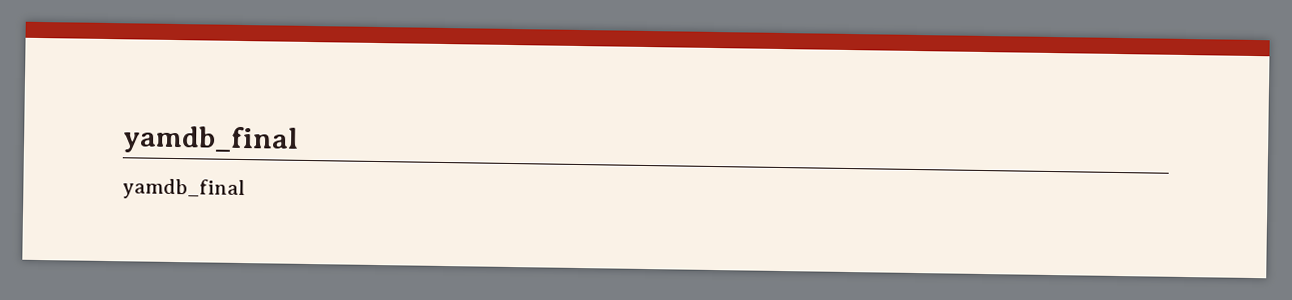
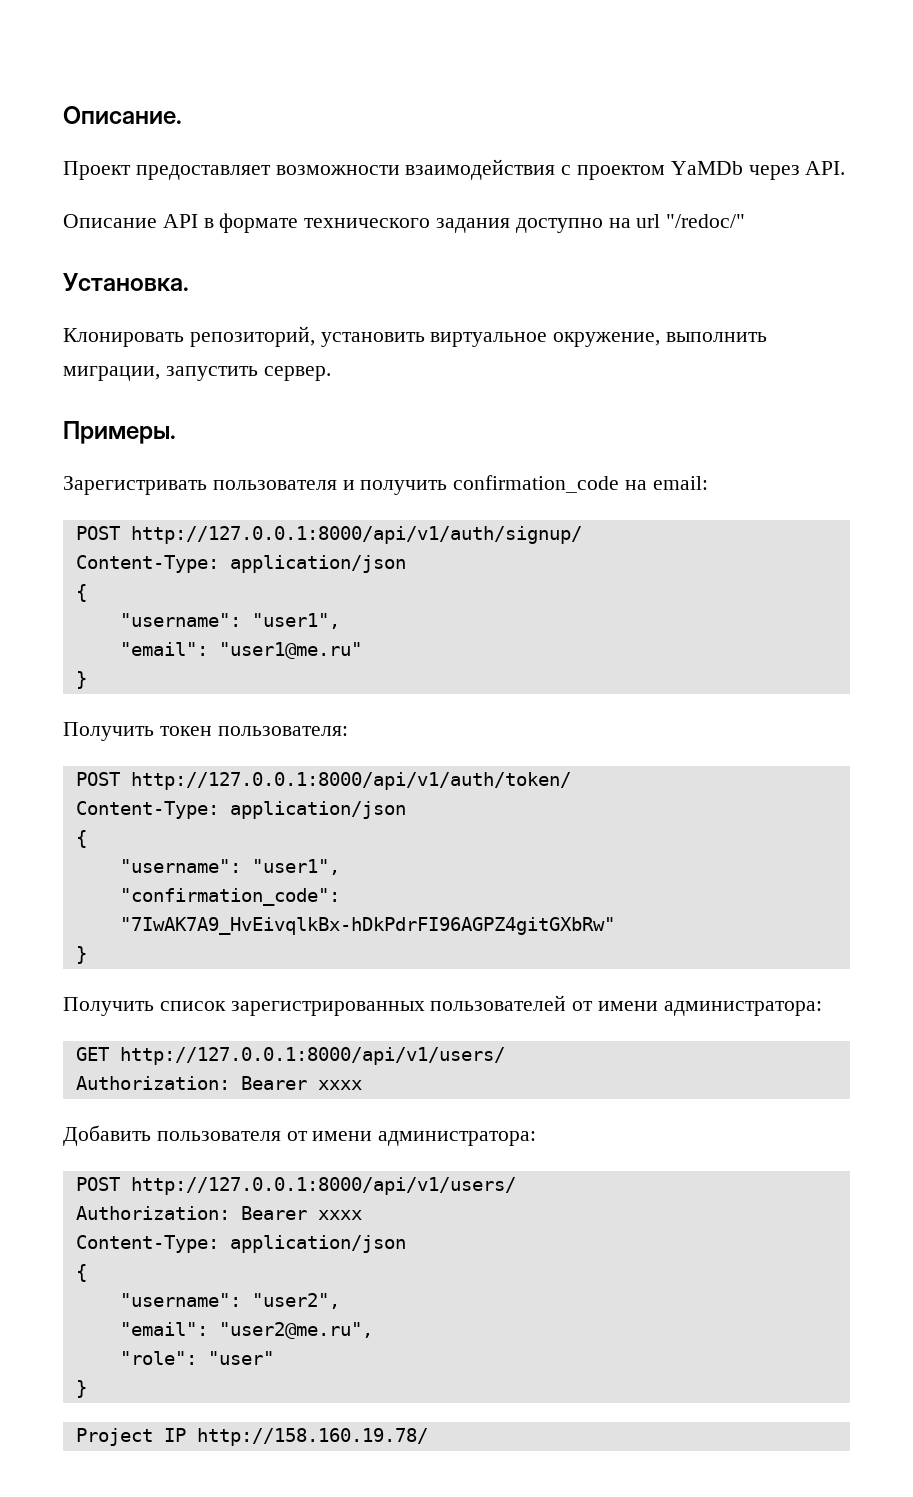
[122,125,299,155] [122,178,245,201] yamdb_final // yamdb_final -> [63,106,182,124] [63,159,846,180] [63,213,746,233] [63,273,189,291] [63,326,768,347] [63,366,331,381] [63,421,176,444] [63,475,708,495] [75,526,582,544] [75,555,406,573] [75,584,87,602] [119,613,340,629] [119,642,362,659] [75,671,87,689] [63,722,348,741] [75,772,571,790] [75,801,406,819] [75,830,87,848] [119,859,340,875] [119,888,340,906] [119,917,615,935] [75,946,87,964] [63,995,822,1016] [75,1047,505,1065] [75,1076,362,1090] [63,1125,537,1146] [75,1177,516,1195] [75,1206,362,1220] [75,1235,406,1253] [75,1264,87,1282] [119,1293,340,1309] [119,1322,373,1339] [119,1351,274,1365] [75,1380,87,1398] [75,1428,428,1446] Описание. // Проект предоставляет возможности взаимодействия с проектом YaMDb через API. // Описание API в формате технического задания доступно на url "/redoc/" // Установка. // Клонировать репозиторий, установить виртуальное окружение, выполнить миграции, запустить сервер. // Примеры. // Зарегистривать пользователя и получить confirmation_code на email: // POST http://127.0.0.1:8000/api/v1/auth/signup/ // Content-Type: application/json // { // "username": "user1", // "email": "user1@me.ru" // } // Получить токен пользователя: // POST http://127.0.0.1:8000/api/v1/auth/token/ // Content-Type: application/json // { // "username": "user1", // "confirmation_code": "7IwAK7A9_HvEivqlkBx-hDkPdrFI96AGPZ4gitGXbRw" // } // Получить список зарегистрированных пользователей от имени администратора: // GET http://127.0.0.1:8000/api/v1/users/ // Authorization: Bearer xxxx // Добавить пользователя от имени администратора: // POST http://127.0.0.1:8000/api/v1/users/ // Authorization: Bearer xxxx // Content-Type: application/json // { // "username": "user2", // "email": "user2@me.ru", // "role": "user" // } // Project IP http://158.160.19.78/

